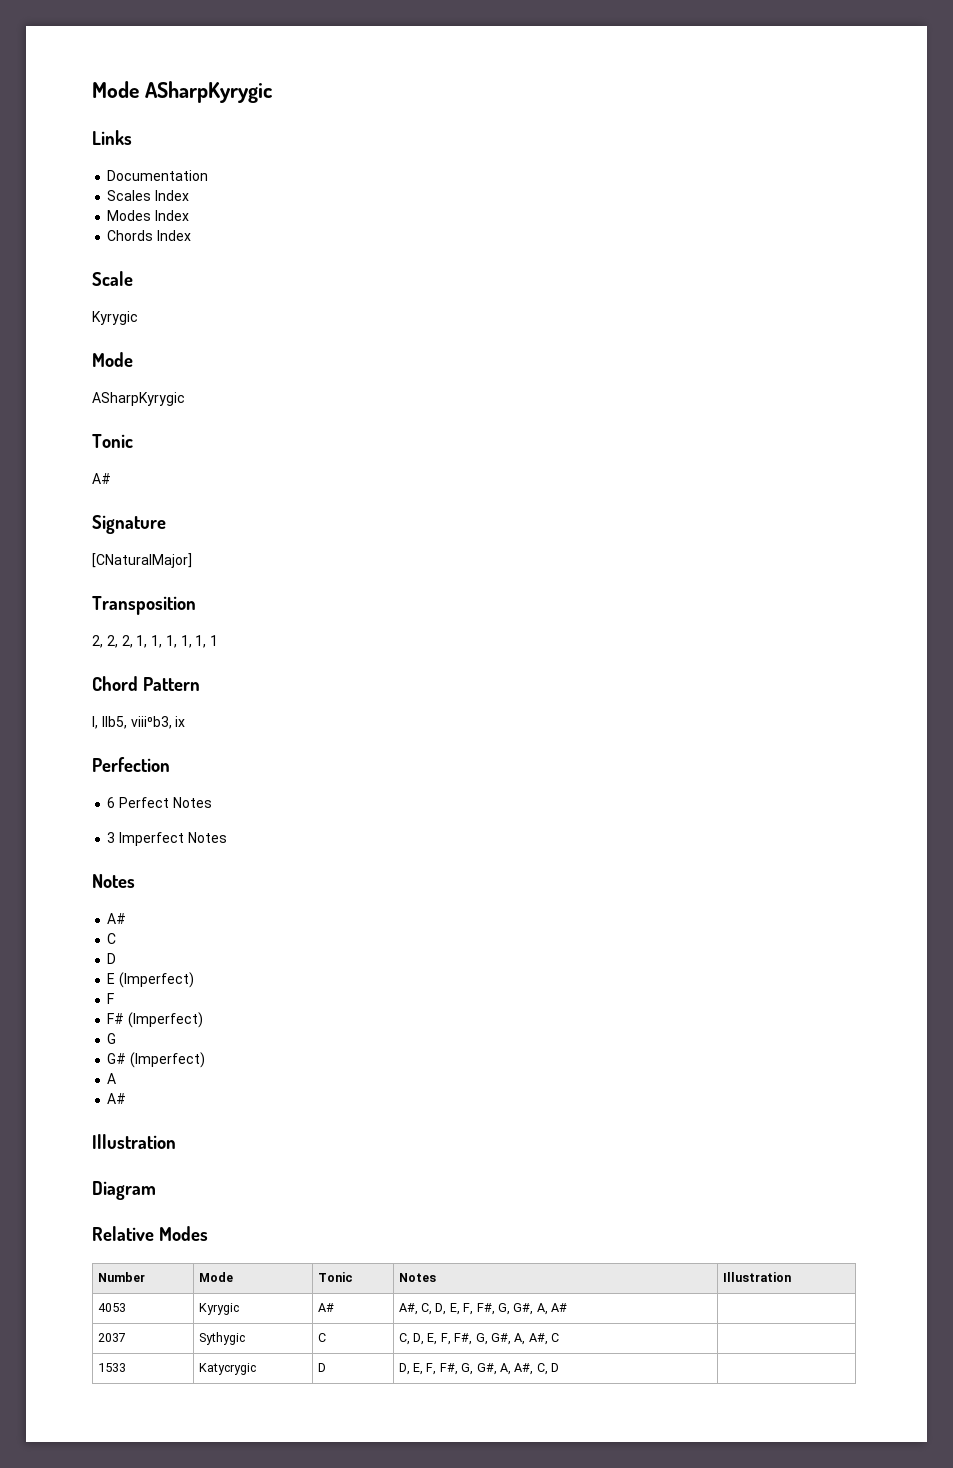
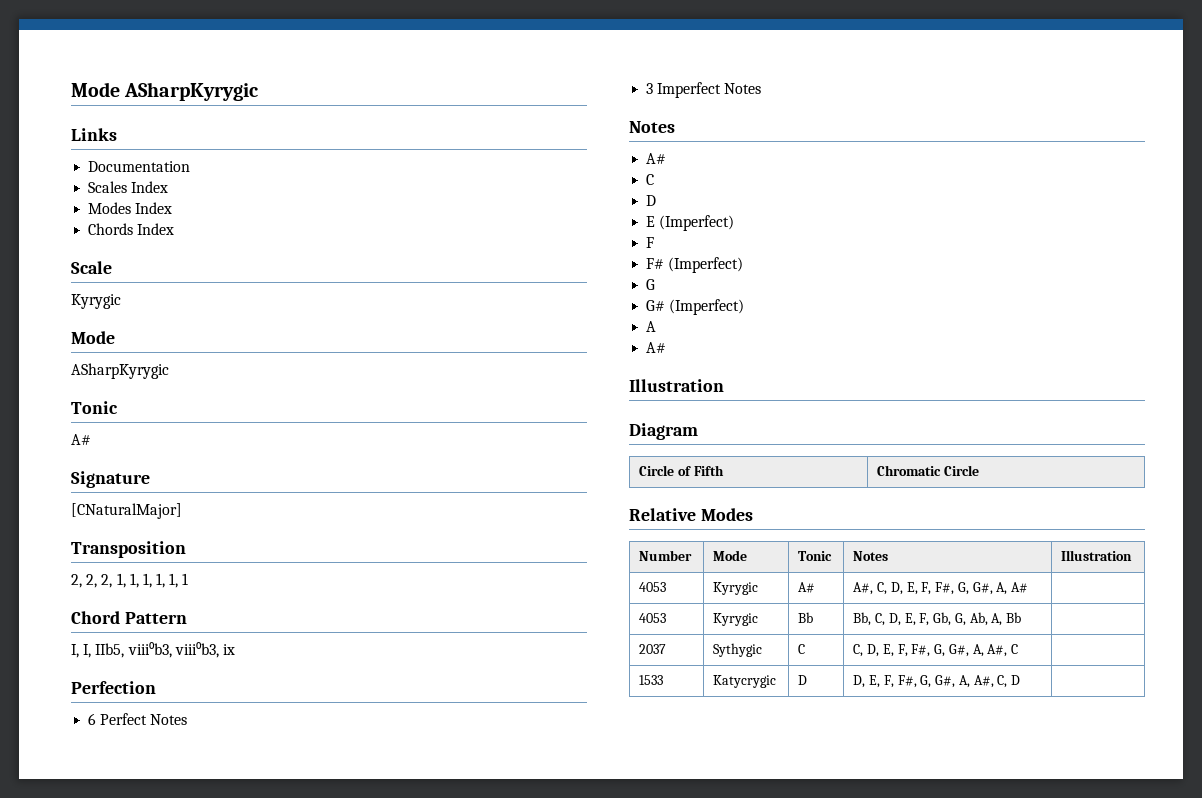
(98, 722) none -> [83,644,92,658] I,
(172, 722) none -> [174,642,219,658] viii⁰b3,
(156, 1190) none -> [639,465,724,476] [877,465,979,476] // Circle of Fifth | Chromatic Circle
(568, 1307) none -> [639,613,667,623] [713,613,759,626] [798,612,814,623] [853,612,1022,626] // 4053 | Kyrygic | Bb | Bb, C, D, E, F, Gb, G, Ab, A, Bb |

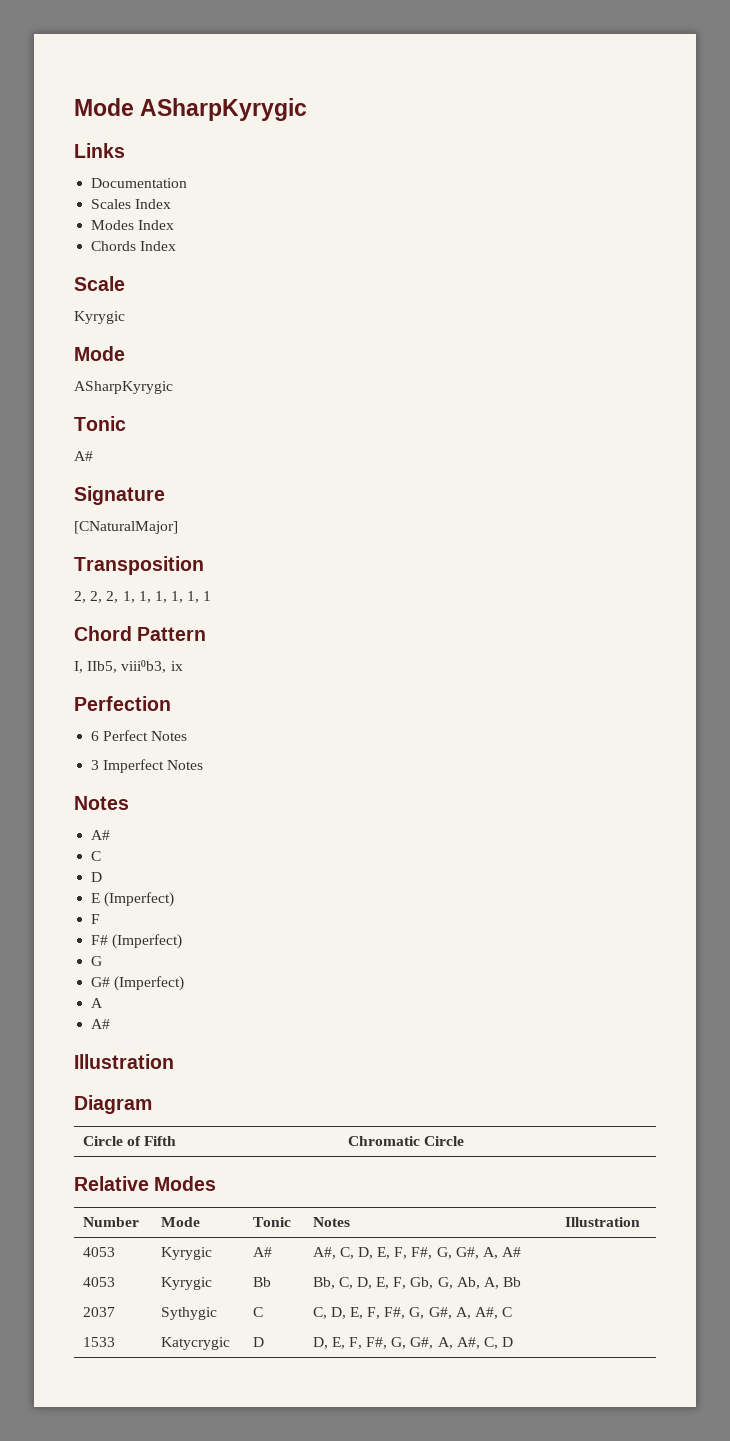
[83,644,92,658] I, -> (83, 667) none
[174,642,219,658] viii⁰b3, -> (167, 666) none

